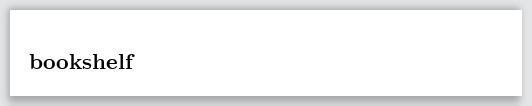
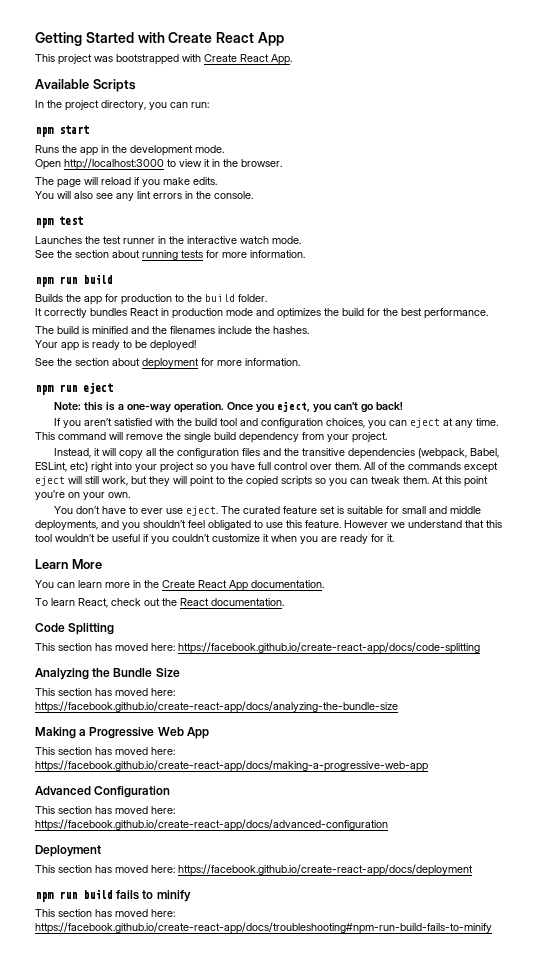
[29,54,135,69] bookshelf -> [35,32,284,46] [35,54,292,65] [35,79,136,92] [35,100,209,111] [35,125,89,137] [35,145,224,156] [35,158,282,170] [35,177,217,188] [35,191,253,201] [35,216,83,228] [35,236,301,244] [35,250,305,260] [35,274,113,287] [35,294,267,305] [35,308,488,319] [35,326,309,334] [35,340,196,351] [35,358,300,369] [35,382,113,395] [53,401,403,413] [53,418,498,428] [35,432,387,443] [53,448,499,459] [35,462,498,473] [35,476,488,487] [35,490,130,500] [53,506,481,516] [35,520,502,531] [35,534,394,544] [35,559,102,569] [35,580,324,591] [35,598,284,608] [35,623,115,635] [35,642,480,654] [35,668,180,680] [35,688,175,696] [35,701,398,713] [35,727,209,739] [35,747,175,755] [35,760,428,772] [35,786,171,798] [35,806,175,814] [35,819,388,831] [35,845,101,857] [35,864,473,876] [35,889,191,902] [35,909,175,917] [35,922,492,934] Getting Started with Create React App // This project was bootstrapped with Create React App. // Available Scripts // In the project directory, you can run: // npm start // Runs the app in the development mode. // Open http://localhost:3000 to view it in the browser. // The page will reload if you make edits. // You will also see any lint errors in the console. // npm test // Launches the test runner in the interactive watch mode. // See the section about running tests for more information. // npm run build // Builds the app for production to the build folder. // It correctly bundles React in production mode and optimizes the build for the best performance. // The build is minified and the filenames include the hashes. // Your app is ready to be deployed! // See the section about deployment for more information. // npm run eject // Note: this is a one-way operation. Once you eject, you can’t go back! // If you aren’t satisfied with the build tool and configuration choices, you can eject at any time. This command will remove the single build dependency from your project. // Instead, it will copy all the configuration files and the transitive dependencies (webpack, Babel, ESLint, etc) right into your project so you have full control over them. All of the commands except eject will still work, but they will point to the copied scripts so you can tweak them. At this point you’re on your own. // You don’t have to ever use eject. The curated feature set is suitable for small and middle deployments, and you shouldn’t feel obligated to use this feature. However we understand that this tool wouldn’t be useful if you couldn’t customize it when you are ready for it. // Learn More // You can learn more in the Create React App documentation. // To learn React, check out the React documentation. // Code Splitting // This section has moved here: https://facebook.github.io/create-react-app/docs/code-splitting // Analyzing the Bundle Size // This section has moved here: https://facebook.github.io/create-react-app/docs/analyzing-the-bundle-size // Making a Progressive Web App // This section has moved here: https://facebook.github.io/create-react-app/docs/making-a-progressive-web-app // Advanced Configuration // This section has moved here: https://facebook.github.io/create-react-app/docs/advanced-configuration // Deployment // This section has moved here: https://facebook.github.io/create-react-app/docs/deployment // npm run build fails to minify // This section has moved here: https://facebook.github.io/create-react-app/docs/troubleshooting#npm-run-build-fails-to-minify

